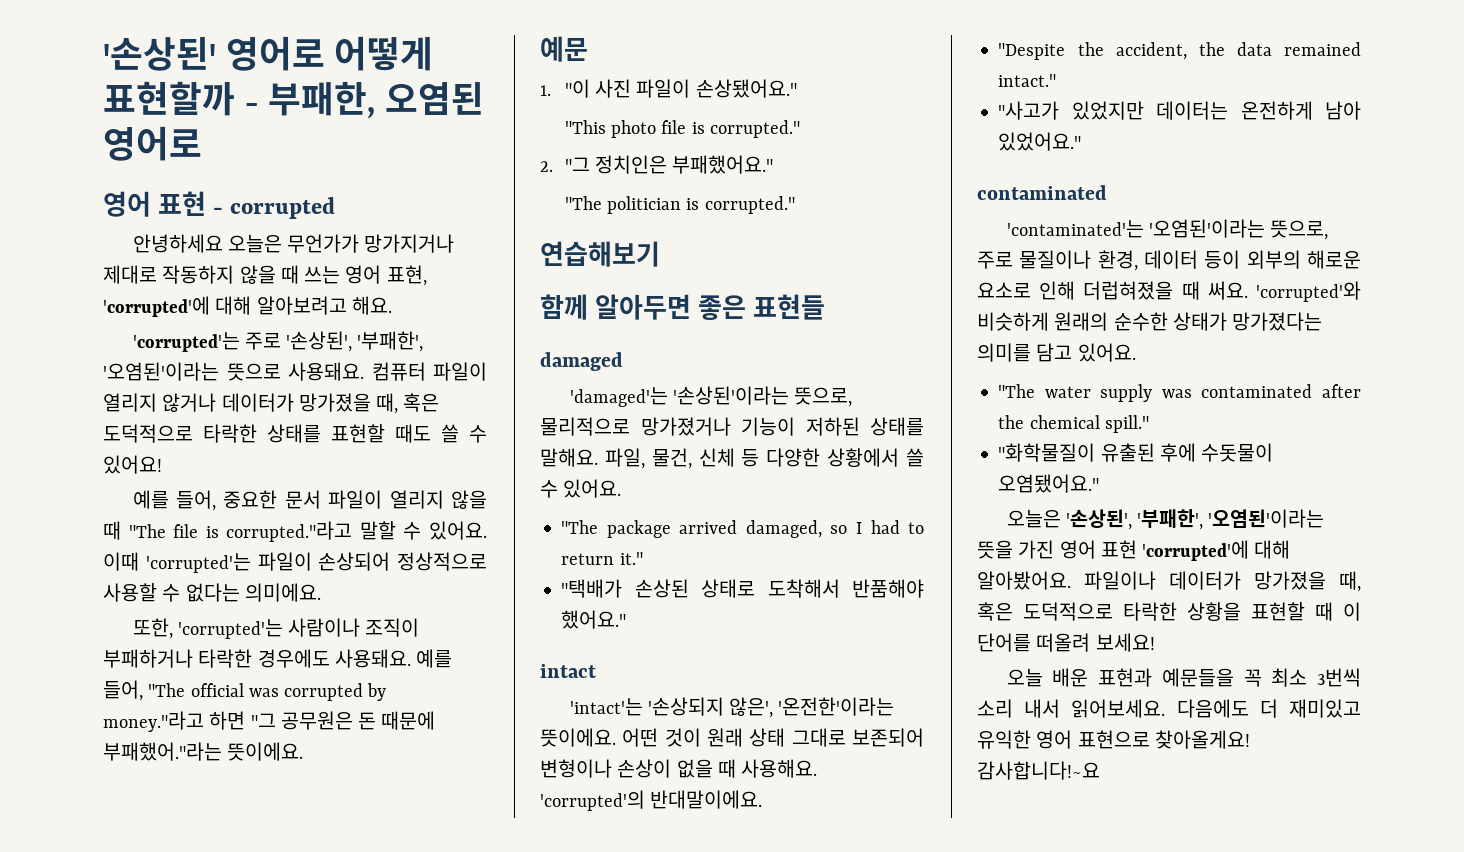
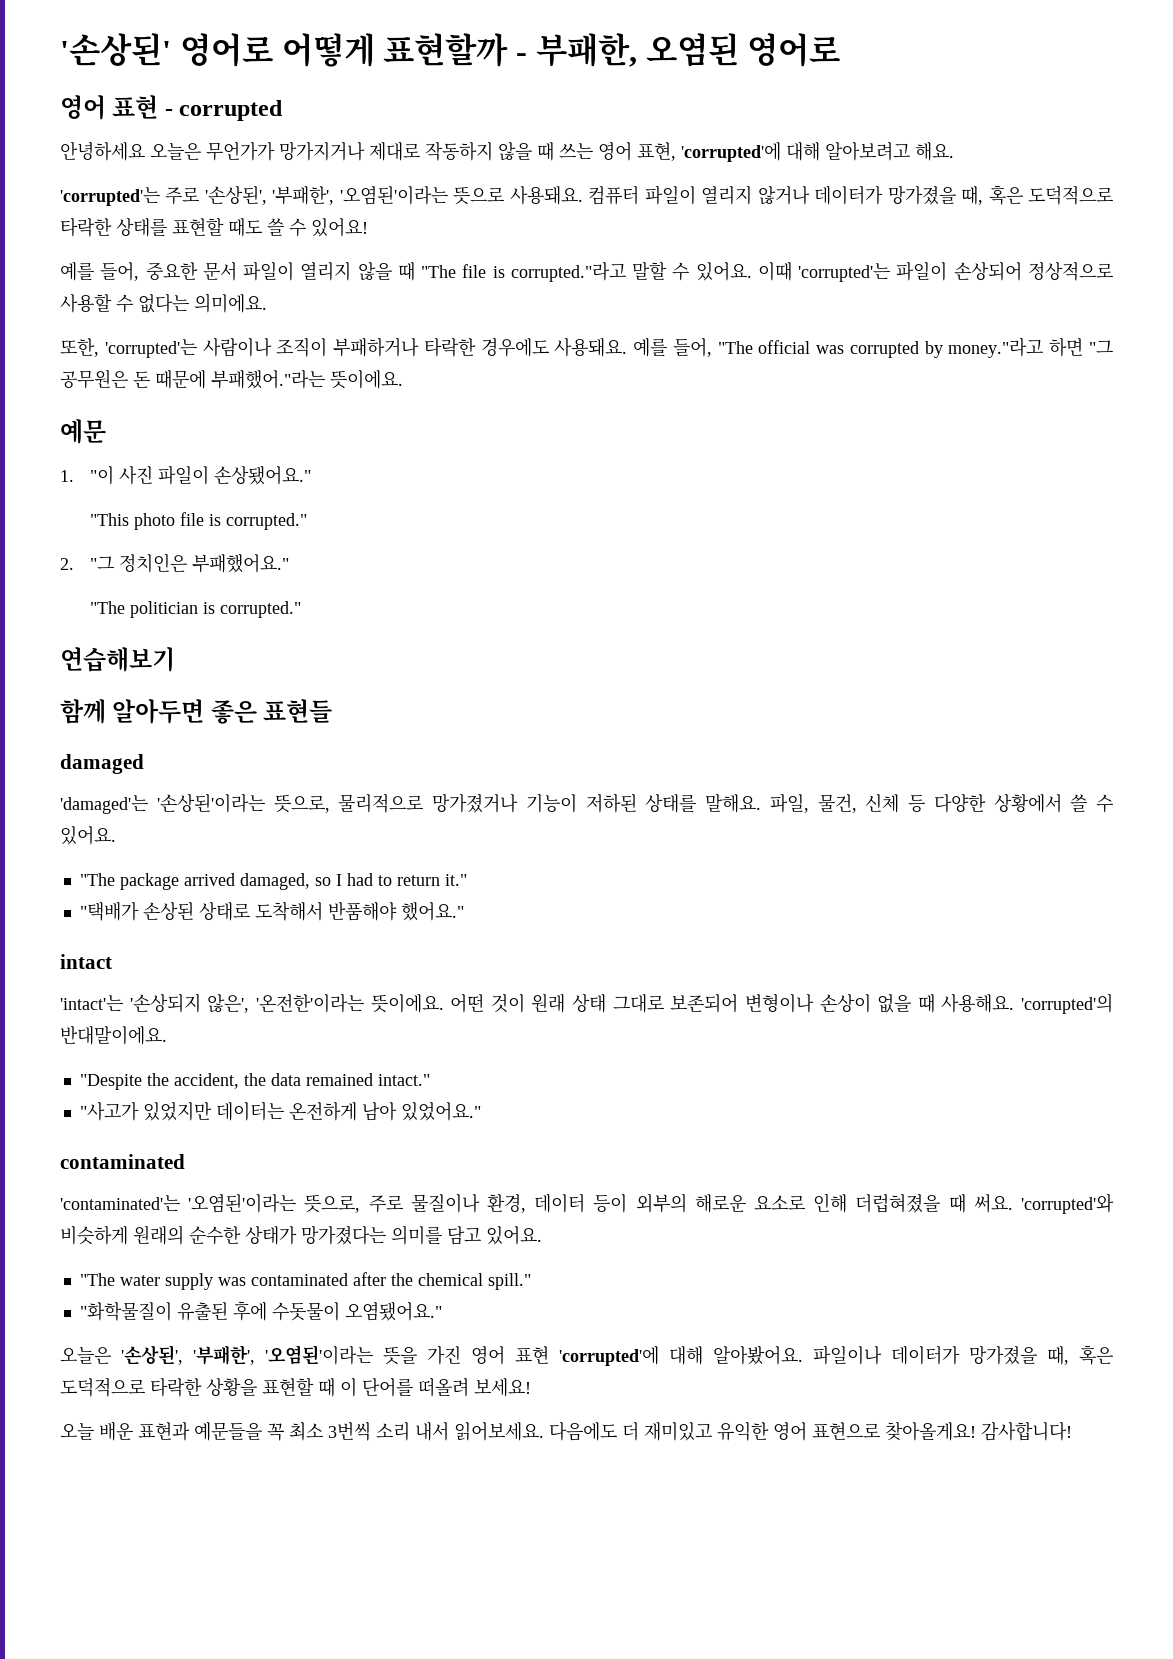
[977,761,1100,780] 감사합니다!~요 -> [981,1421,1072,1441] 감사합니다!

